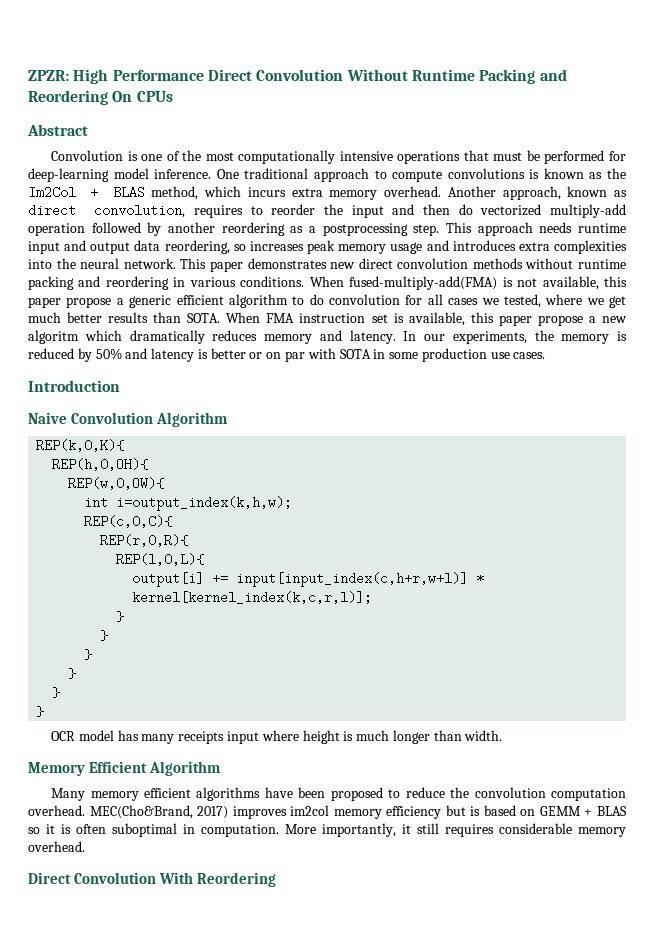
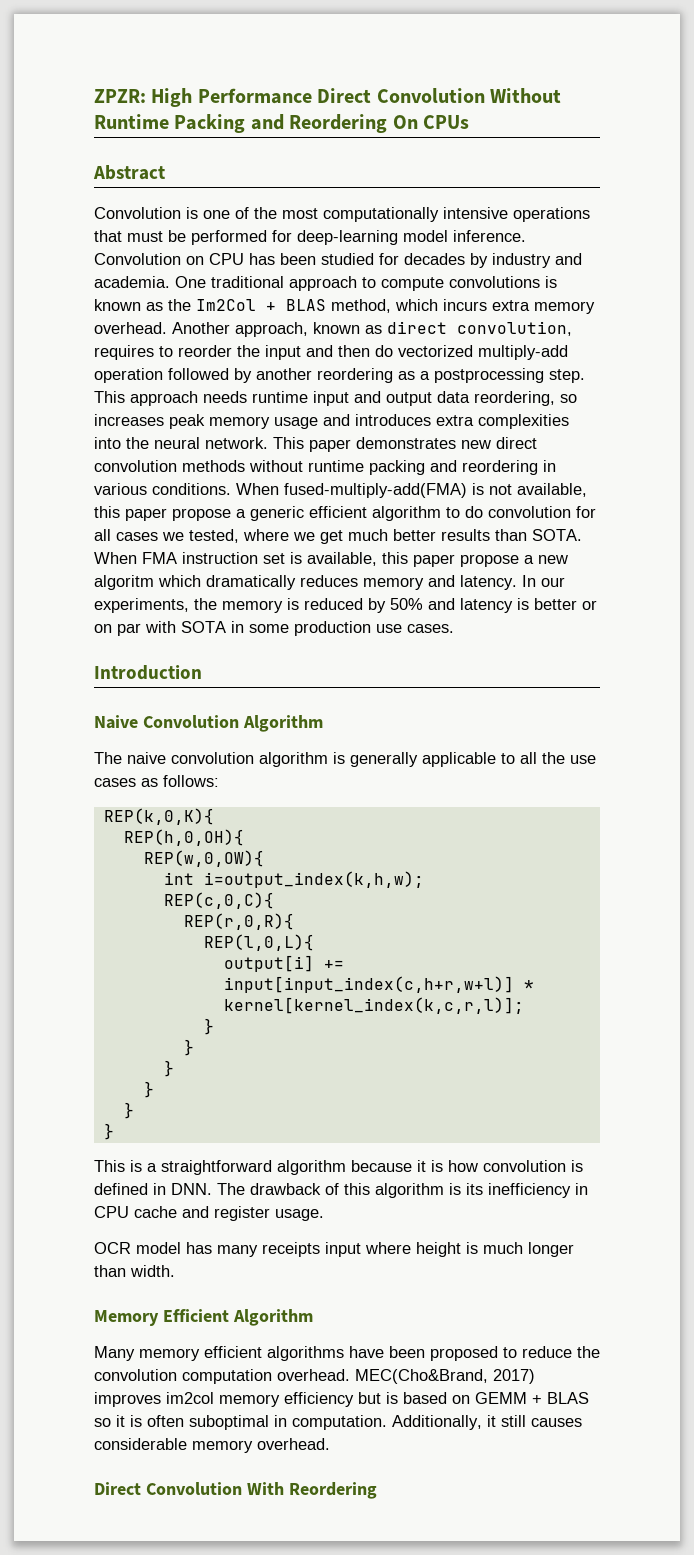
(212, 174) none -> [94,253,582,268] [94,276,170,288] Convolution on CPU has been studied for decades by industry and academia.
(228, 419) none -> [94,752,596,767] [94,775,219,787] // The naive convolution algorithm is generally applicable to all the use cases as follows:
(45, 711) none -> [94,1160,583,1175] [94,1183,588,1198] [94,1206,324,1221] // This is a straightforward algorithm because it is how convolution is defined in DNN. The drawback of this algorithm is its inefficiency in CPU cache and register usage.
[285,823,396,837] More importantly, -> [392,1415,482,1430] Additionally,
[445,824,494,837] requires -> [531,1418,582,1427] causes

